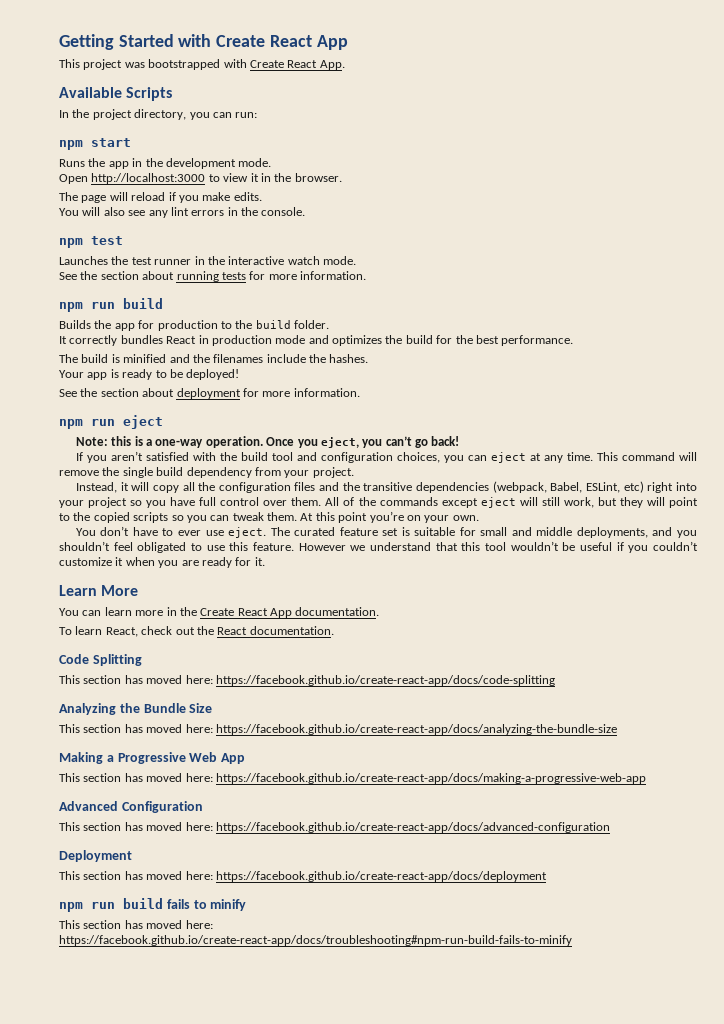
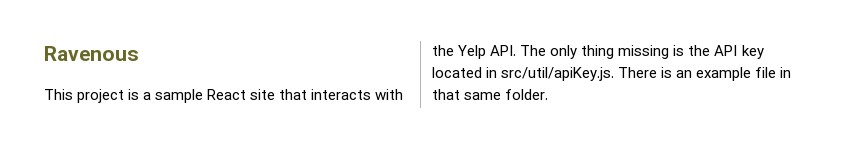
[59,34,348,50] [59,59,345,70] [59,87,173,101] [59,109,258,120] [59,138,131,150] [59,158,272,169] [59,173,342,184] [59,192,262,203] [59,207,306,218] [59,236,123,248] [59,256,356,265] [59,271,366,282] [59,298,163,312] [59,320,329,331] [59,335,574,346] [59,354,369,363] [59,369,240,380] [59,388,360,399] [59,415,163,429] [75,436,460,448] [75,451,697,463] [59,467,354,478] [75,481,698,493] [59,497,698,508] [59,511,479,523] [75,526,697,538] [59,541,698,553] [59,557,265,568] [59,585,139,596] [59,607,380,618] [59,626,334,637] [59,654,142,666] [59,675,555,686] [59,703,213,715] [59,724,617,735] [59,752,246,764] [59,773,646,784] [59,801,203,813] [59,822,610,833] [59,850,132,862] [59,871,547,882] [59,898,247,912] [59,920,213,929] [59,935,572,946] Getting Started with Create React App // This project was bootstrapped with Create React App. // Available Scripts // In the project directory, you can run: // npm start // Runs the app in the development mode. // Open http://localhost:3000 to view it in the browser. // The page will reload if you make edits. // You will also see any lint errors in the console. // npm test // Launches the test runner in the interactive watch mode. // See the section about running tests for more information. // npm run build // Builds the app for production to the build folder. // It correctly bundles React in production mode and optimizes the build for the best performance. // The build is minified and the filenames include the hashes. // Your app is ready to be deployed! // See the section about deployment for more information. // npm run eject // Note: this is a one-way operation. Once you eject, you can’t go back! // If you aren’t satisfied with the build tool and configuration choices, you can eject at any time. This command will remove the single build dependency from your project. // Instead, it will copy all the configuration files and the transitive dependencies (webpack, Babel, ESLint, etc) right into your project so you have full control over them. All of the commands except eject will still work, but they will point to the copied scripts so you can tweak them. At this point you’re on your own. // You don’t have to ever use eject. The curated feature set is suitable for small and middle deployments, and you shouldn’t feel obligated to use this feature. However we understand that this tool wouldn’t be useful if you couldn’t customize it when you are ready for it. // Learn More // You can learn more in the Create React App documentation. // To learn React, check out the React documentation. // Code Splitting // This section has moved here: https://facebook.github.io/create-react-app/docs/code-splitting // Analyzing the Bundle Size // This section has moved here: https://facebook.github.io/create-react-app/docs/analyzing-the-bundle-size // Making a Progressive Web App // This section has moved here: https://facebook.github.io/create-react-app/docs/making-a-progressive-web-app // Advanced Configuration // This section has moved here: https://facebook.github.io/create-react-app/docs/advanced-configuration // Deployment // This section has moved here: https://facebook.github.io/create-react-app/docs/deployment // npm run build fails to minify // This section has moved here: https://facebook.github.io/create-react-app/docs/troubleshooting#npm-run-build-fails-to-minify -> [44,46,139,61] [44,89,404,103] [432,45,764,59] [432,67,792,81] [432,89,549,100] Ravenous // This project is a sample React site that interacts with the Yelp API. The only thing missing is the API key located in src/util/apiKey.js. There is an example file in that same folder.

